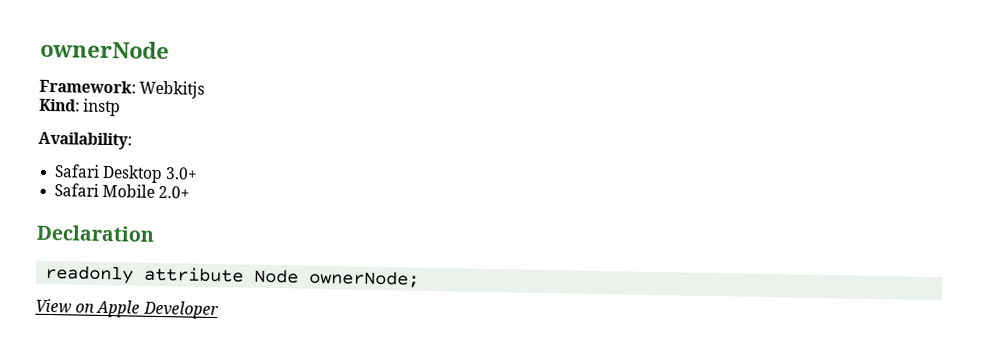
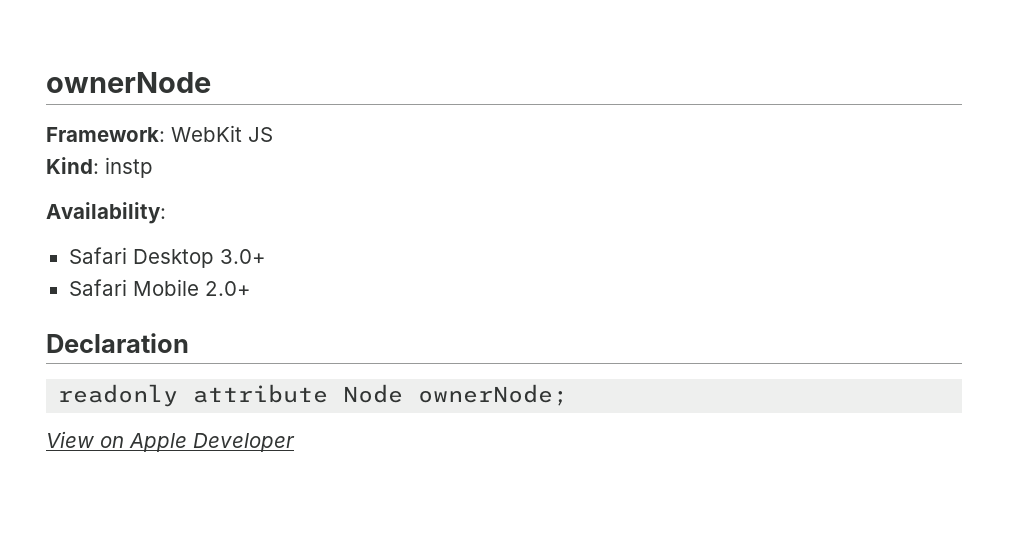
[139,80,206,99] Webkitjs -> [171,125,273,142] WebKit JS

